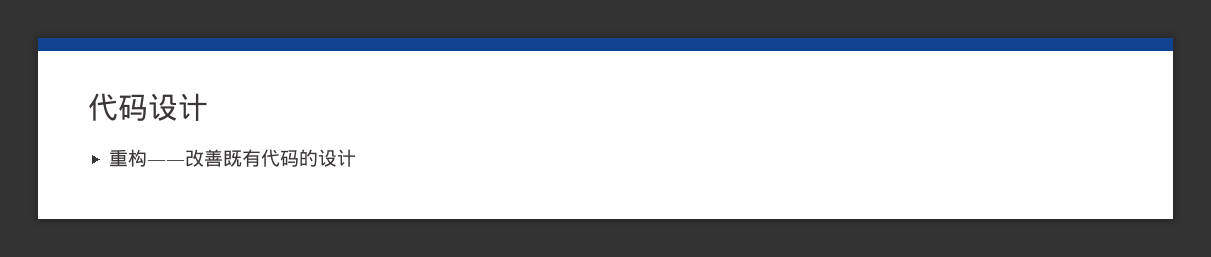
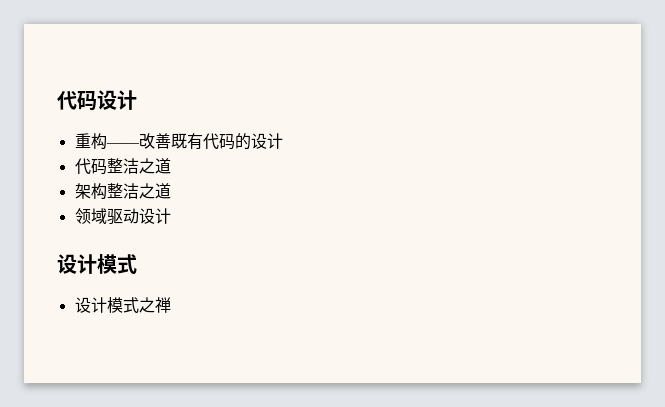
(356, 158) none -> [74,158,171,175] [74,183,171,200] [74,208,171,224] [57,254,137,274] [74,297,171,313] // 代码整洁之道 // 架构整洁之道 // 领域驱动设计 // 设计模式 // 设计模式之禅

